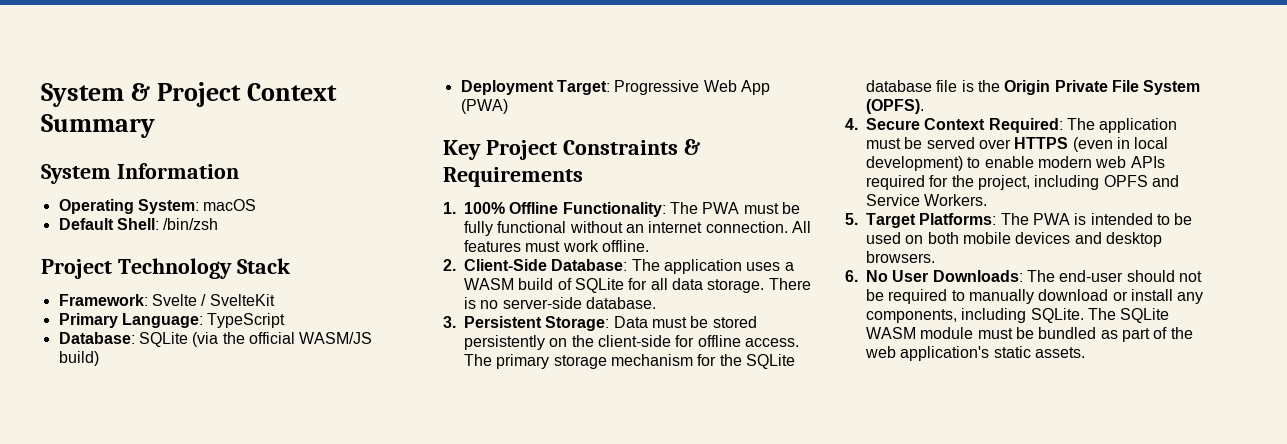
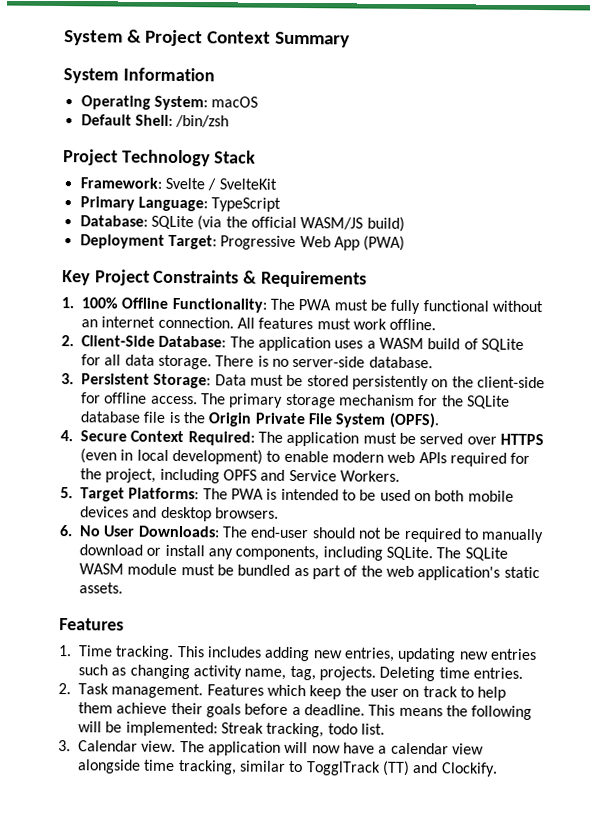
(1085, 352) none -> [59,618,124,631] [58,645,537,663] [78,664,523,682] [58,683,507,701] [78,702,533,720] [78,721,385,738] [58,740,484,756] [77,759,498,777] // Features // 1. Time tracking. This includes adding new entries, updating new entries such as changing activity name, tag, projects. Deleting time entries. // 2. Task management. Features which keep the user on track to help them achieve their goals before a deadline. This means the following will be implemented: Streak tracking, todo list. // 3. Calendar view. The application will now have a calendar view alongside time tracking, similar to TogglTrack (TT) and Clockify.

